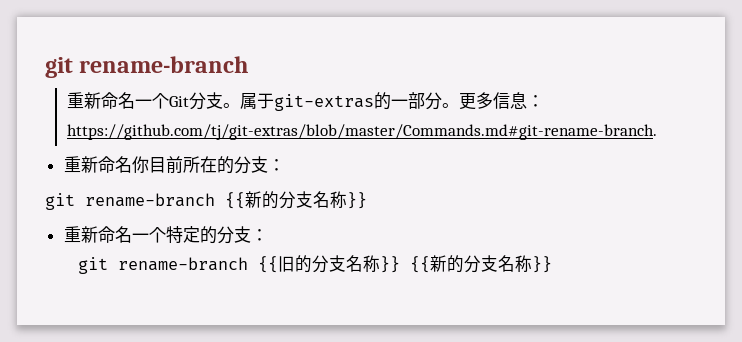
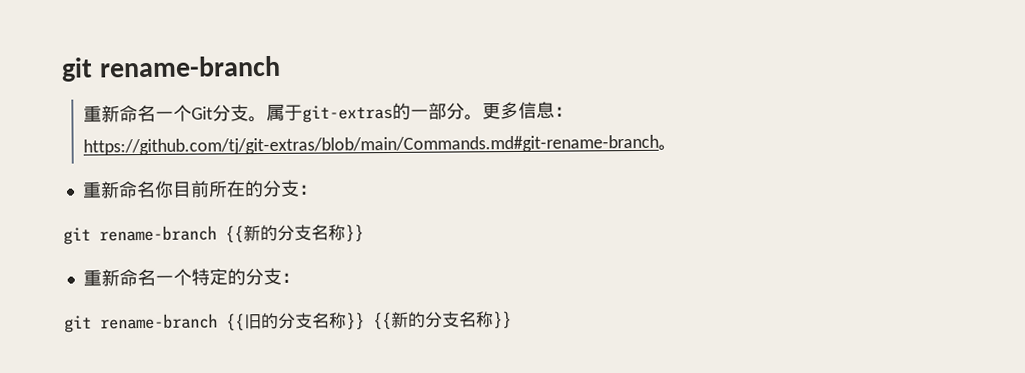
[66,124,657,140] https://github.com/tj/git-extras/blob/master/Commands.md#git-rename-branch. -> [83,134,678,156] https://github.com/tj/git-extras/blob/main/Commands.md#git-rename-branch。

